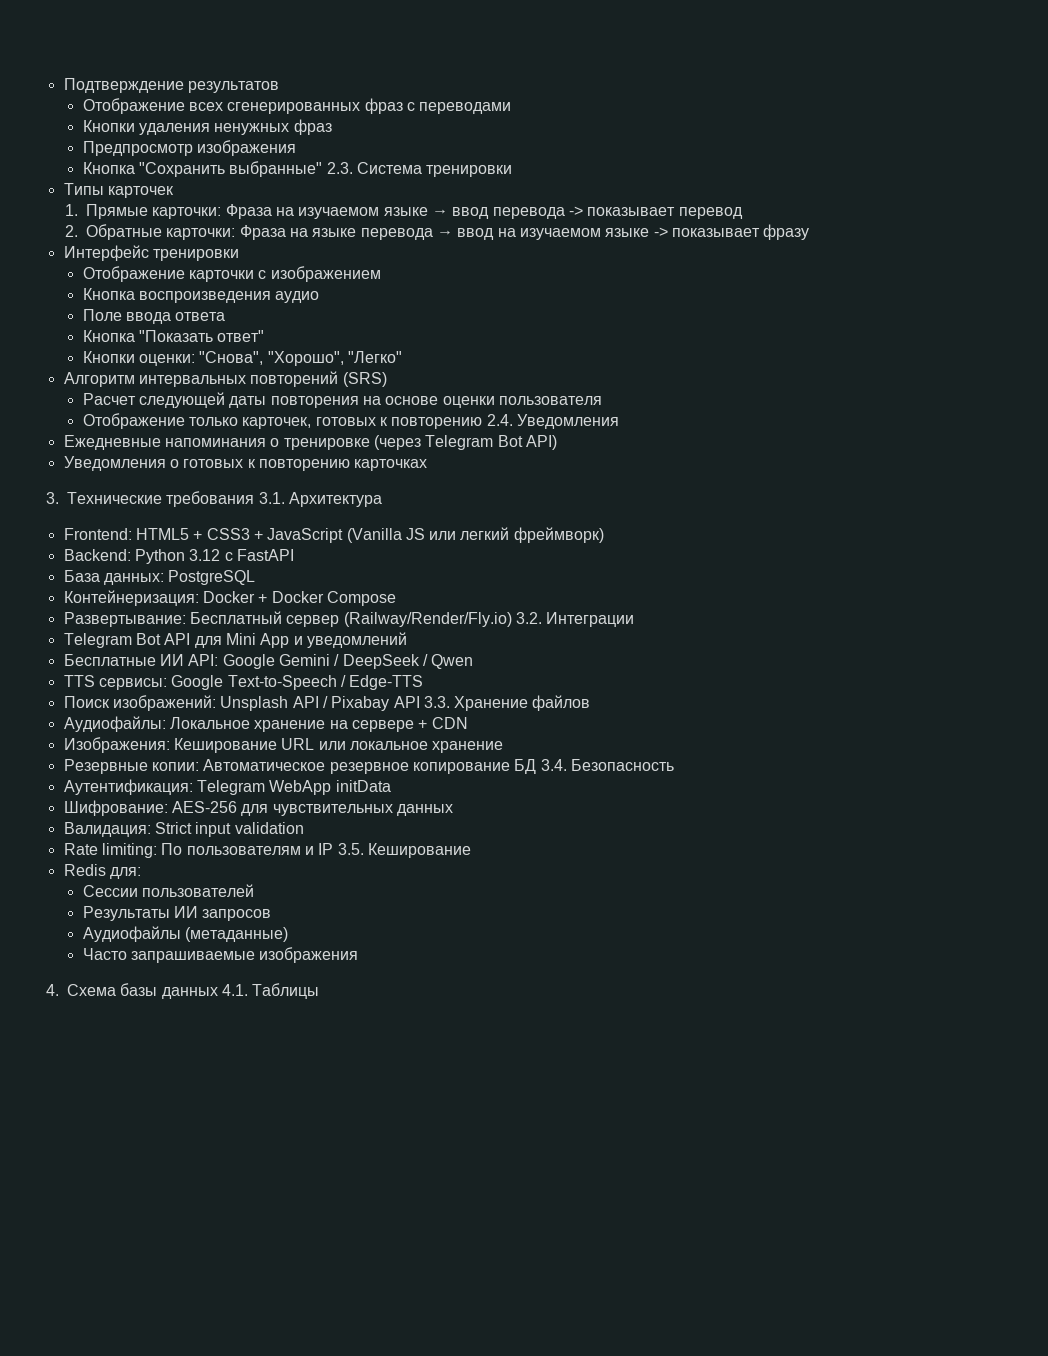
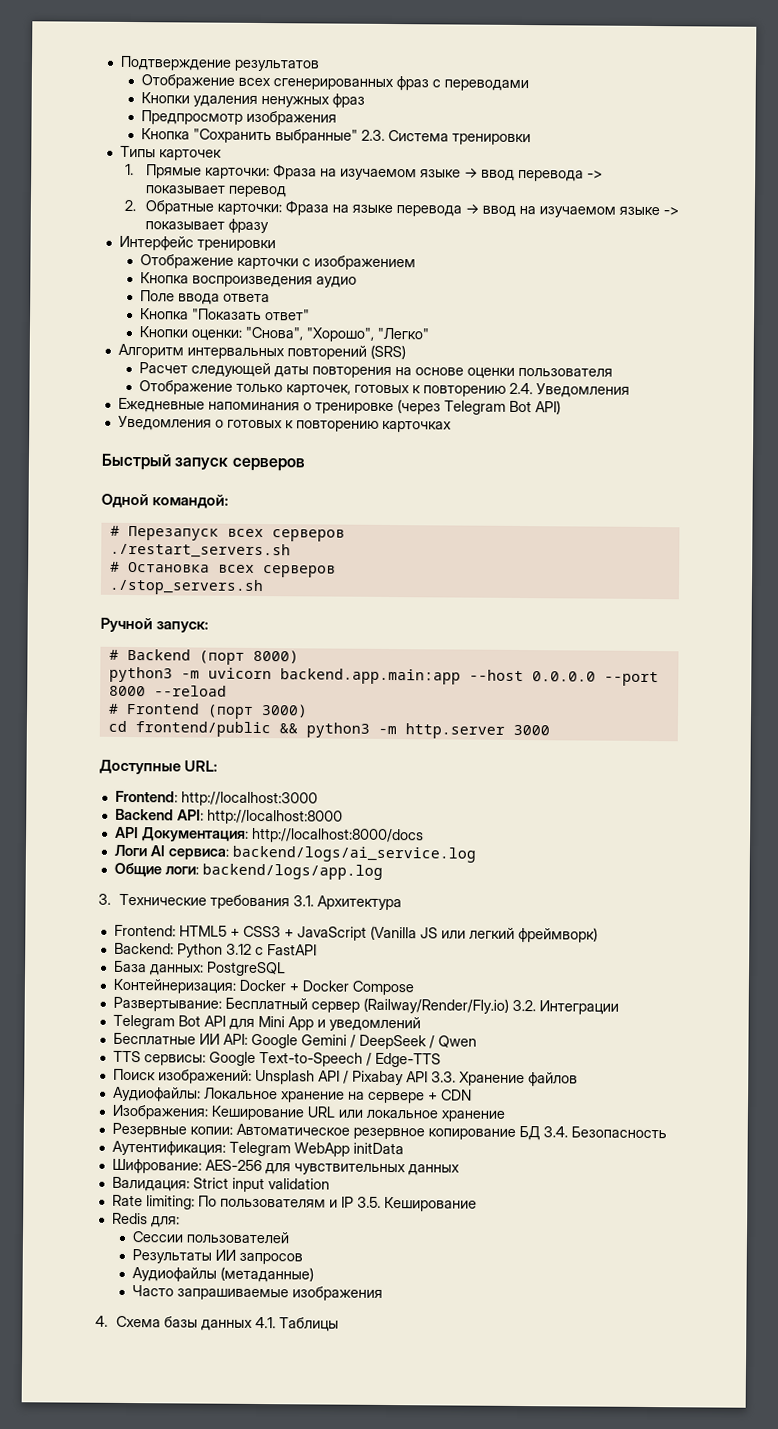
(428, 465) none -> [101,453,305,472] [101,493,230,509] [109,525,345,542] [109,542,291,559] [109,561,336,578] [108,578,264,596] [100,617,210,633] [108,648,299,665] [108,666,659,687] [108,685,227,697] [107,702,308,719] [107,720,550,739] [99,759,219,775] [114,790,318,807] [114,808,343,825] [114,826,424,844] [113,844,476,863] [113,862,383,880] // Быстрый запуск серверов // Одной командой: // # Перезапуск всех серверов // ./restart_servers.sh // # Остановка всех серверов // ./stop_servers.sh // Ручной запуск: // # Backend (порт 8000) // python3 -m uvicorn backend.app.main:app --host 0.0.0.0 --port 8000 --reload // # Frontend (порт 3000) // cd frontend/public && python3 -m http.server 3000 // Доступные URL: // Frontend: http://localhost:3000 // Backend API: http://localhost:8000 // API Документация: http://localhost:8000/docs // Логи AI сервиса: backend/logs/ai_service.log // Общие логи: backend/logs/app.log

